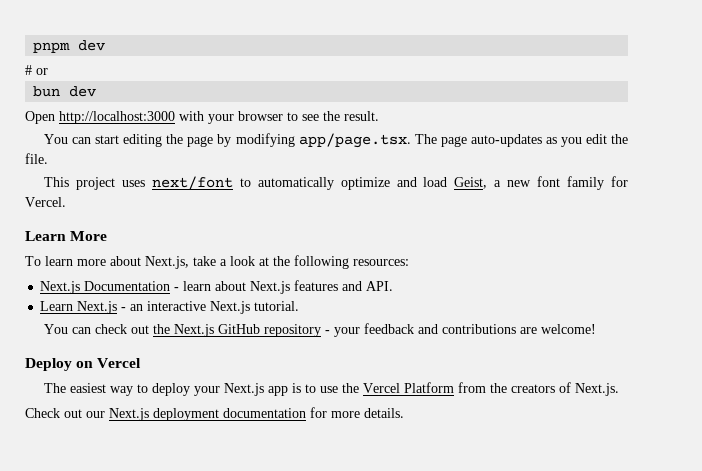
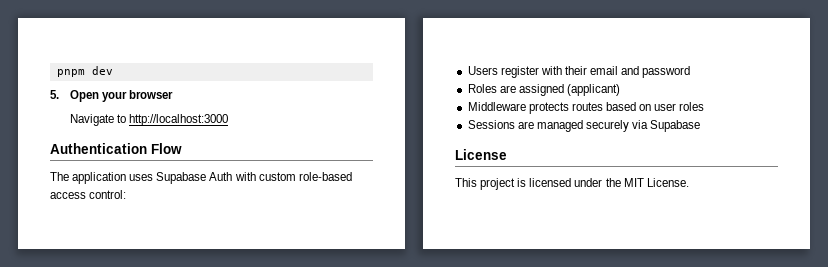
[25,65,48,75] [33,86,97,97] [25,111,379,124] [44,133,629,148] [25,153,48,164] [44,176,629,190] [25,197,66,207] [25,231,108,241] [25,255,409,269] [40,280,394,294] [40,301,300,314] [44,323,597,337] [25,358,142,371] [44,382,620,396] [25,407,404,421] # or // bun dev // Open http://localhost:3000 with your browser to see the result. // You can start editing the page by modifying app/page.tsx. The page auto-updates as you edit the file. // This project uses next/font to automatically optimize and load Geist, a new font family for Vercel. // Learn More // To learn more about Next.js, take a look at the following resources: // Next.js Documentation - learn about Next.js features and API. // Learn Next.js - an interactive Next.js tutorial. // You can check out the Next.js GitHub repository - your feedback and contributions are welcome! // Deploy on Vercel // The easiest way to deploy your Next.js app is to use the Vercel Platform from the creators of Next.js. // Check out our Next.js deployment documentation for more details. -> [50,90,174,102] [69,114,229,126] [50,143,182,154] [50,172,352,184] [50,190,127,199] [467,66,691,78] [467,84,620,96] [467,102,705,114] [467,120,701,132] [455,149,507,160] [455,178,689,190] 5. Open your browser // Navigate to http://localhost:3000 // Authentication Flow // The application uses Supabase Auth with custom role-based access control: // Users register with their email and password // Roles are assigned (applicant) // Middleware protects routes based on user roles // Sessions are managed securely via Supabase // License // This project is licensed under the MIT License.

